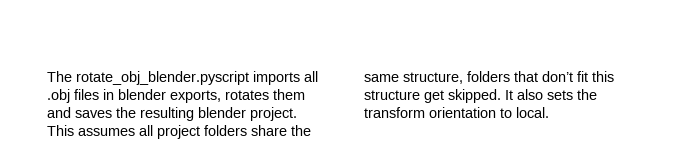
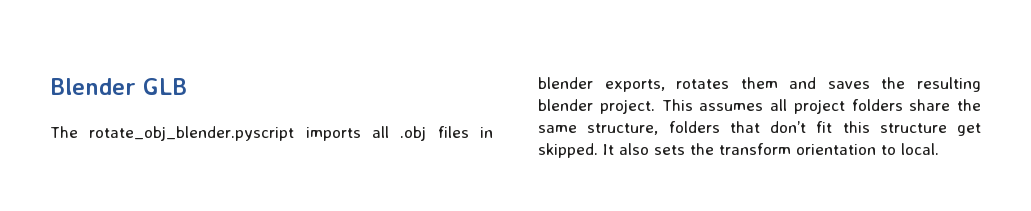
(47, 76) none -> [50,78,187,95] Blender GLB //

